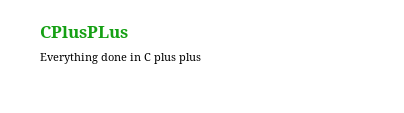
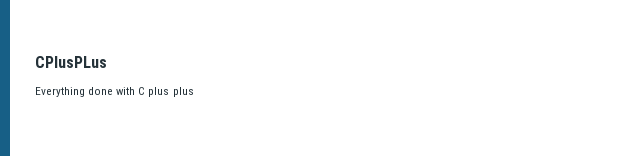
[130,53,141,61] in -> [116,87,136,95] with

